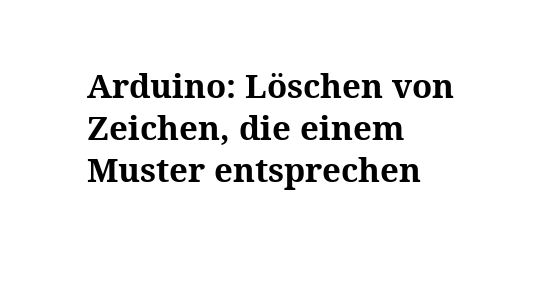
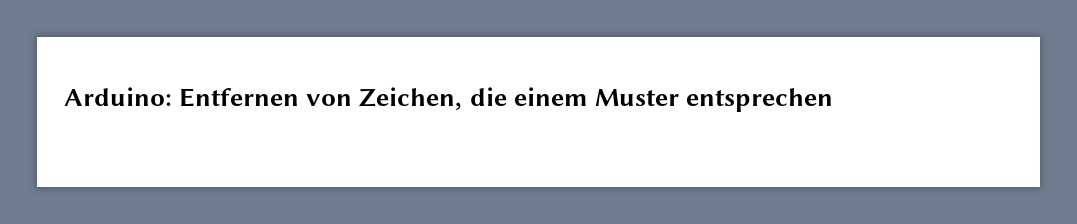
[245,73,383,98] Löschen -> [179,88,300,107] Entfernen

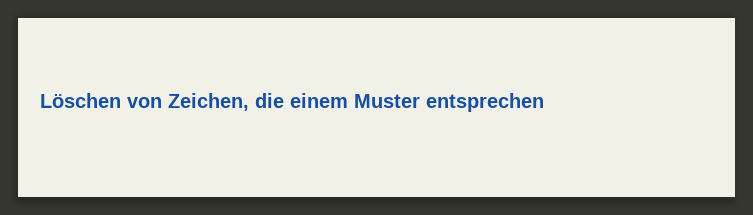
[64,87,300,107] Arduino: Entfernen -> [40,93,121,108] Löschen

